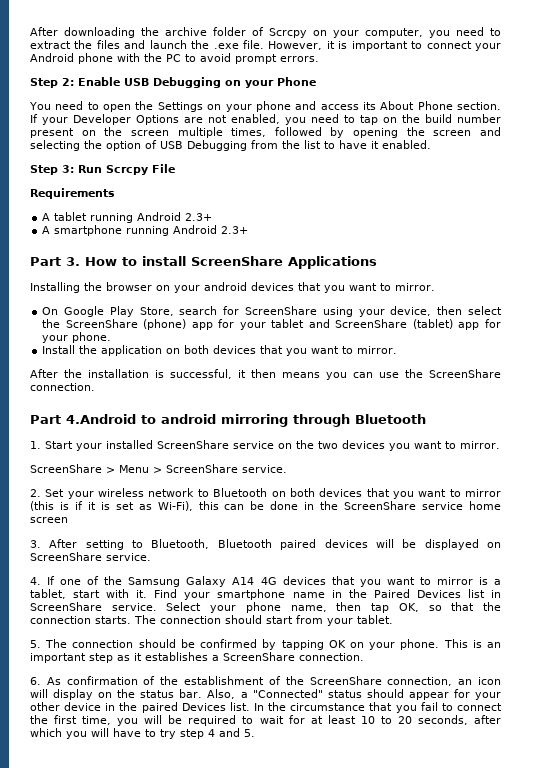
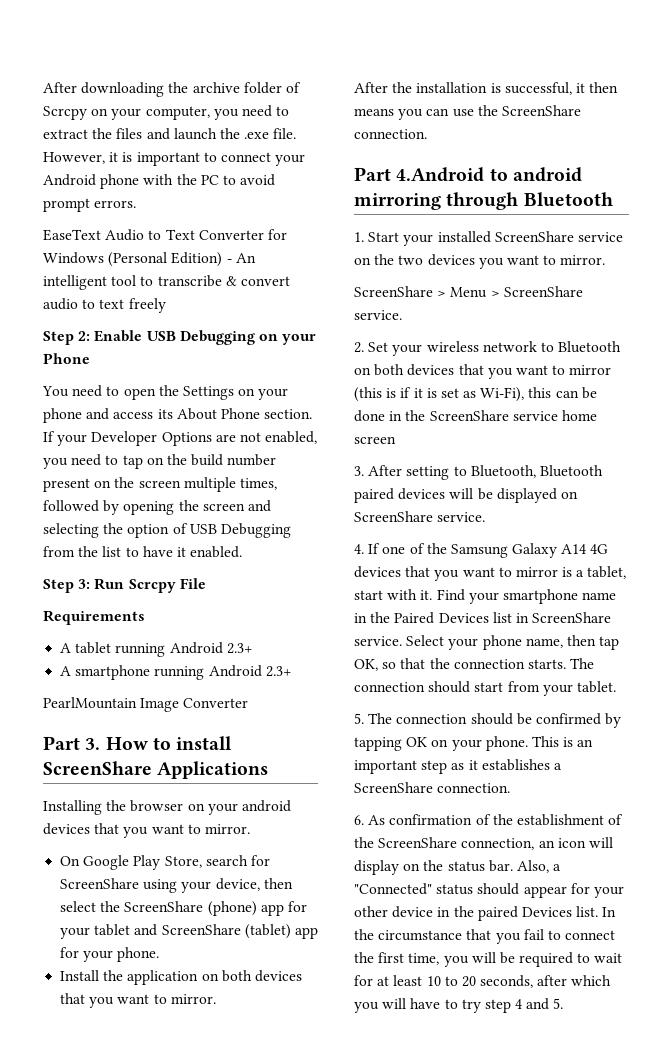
(319, 59) none -> [43,229,287,241] [43,252,256,267] [43,275,290,290] [43,298,166,313] // EaseText Audio to Text Converter for Windows (Personal Edition) - An intelligent tool to transcribe & convert audio to text freely
(249, 230) none -> [43,697,249,712] // PearlMountain Image Converter

